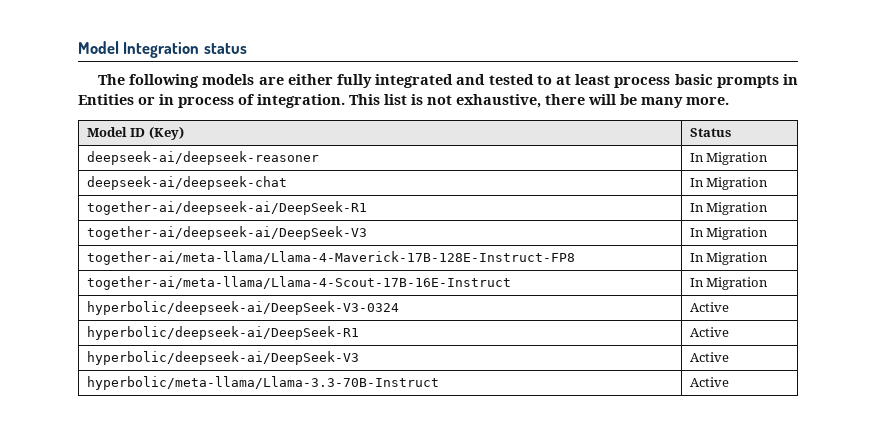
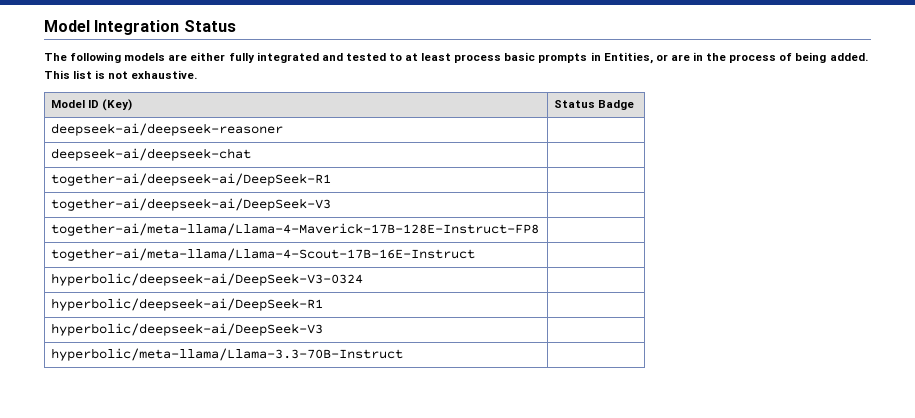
[203,43,247,54] status -> [183,20,236,32] Status
[78,94,729,108] Entities or in process of integration. This list is not exhaustive, there will be many more. -> [603,52,868,64] [44,70,198,79] Entities, or are in the process of being added. This list is not exhaustive.
(731, 132) none -> [598,100,635,110] Badge
[689,152,769,165] In Migration -> (284, 129) none
[689,177,769,190] In Migration -> (252, 154) none
[689,202,769,215] In Migration -> (332, 179) none
[689,227,769,240] In Migration -> (332, 204) none
[689,252,769,265] In Migration -> (540, 229) none
[689,277,769,290] In Migration -> (476, 254) none
[689,302,729,312] Active -> (364, 279) none
[689,327,729,337] Active -> (324, 304) none
[689,352,729,362] Active -> (324, 329) none
[689,377,729,387] Active -> (404, 354) none

